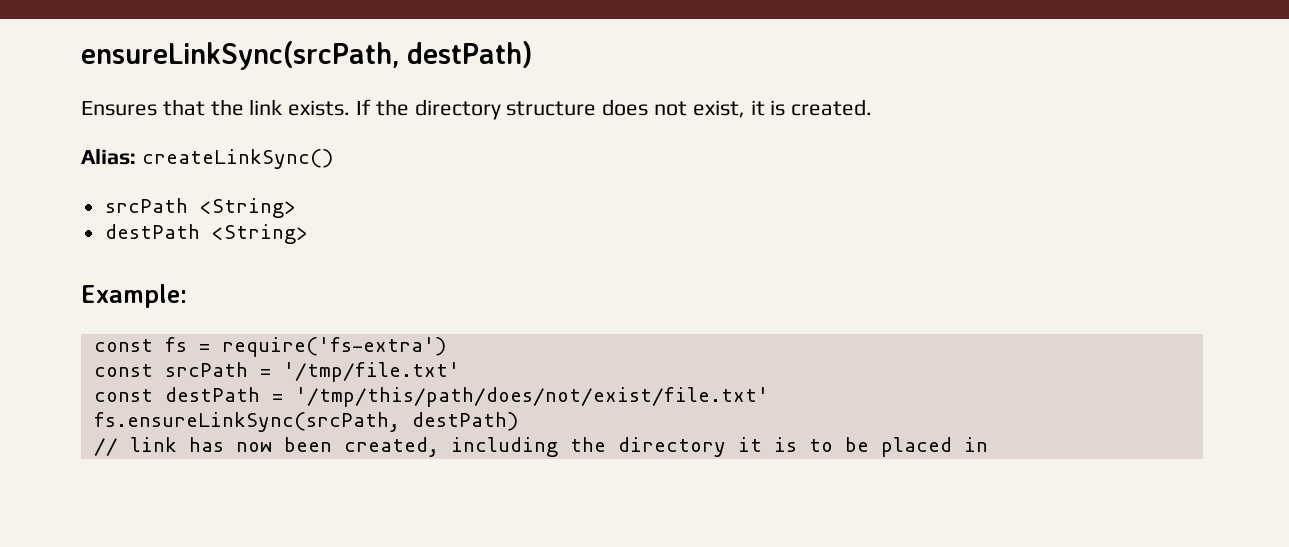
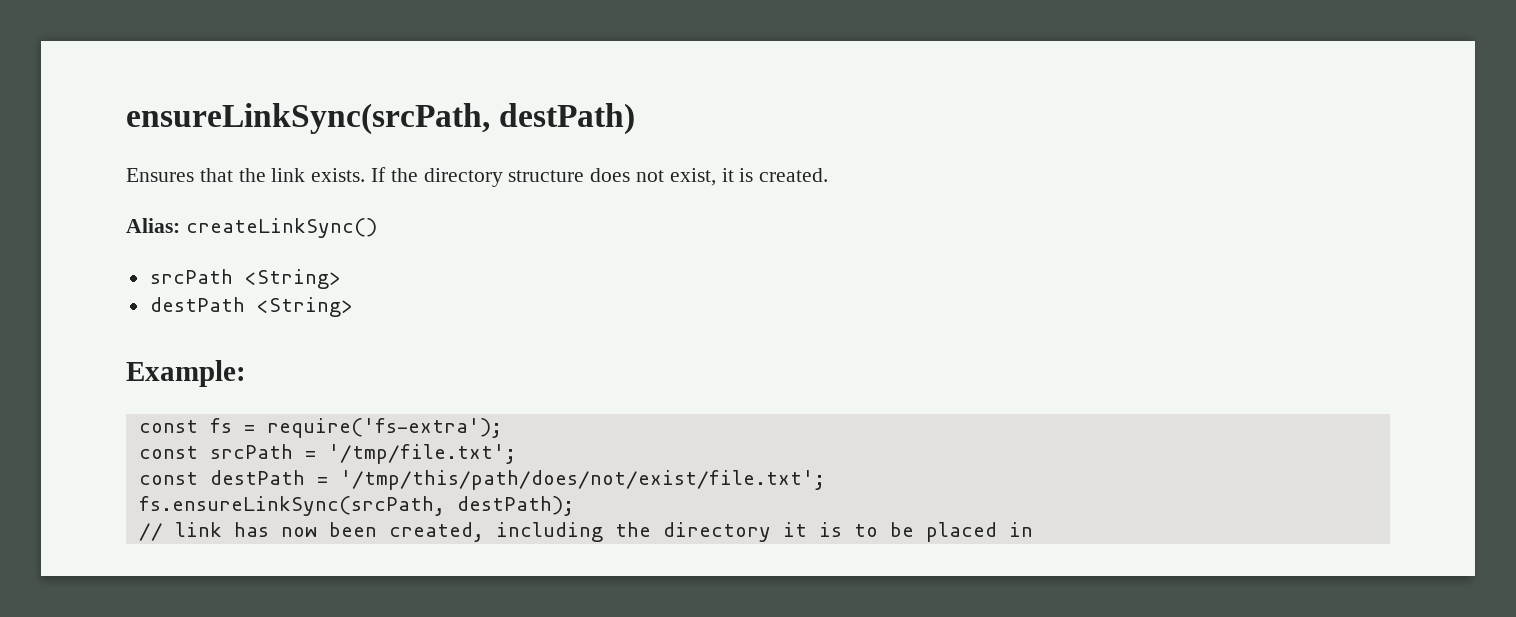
[221,337,446,357] require('fs-extra') -> [266,418,502,438] require('fs-extra');
[282,362,460,382] '/tmp/file.txt' -> [327,444,516,464] '/tmp/file.txt';
[294,387,769,407] '/tmp/this/path/does/not/exist/file.txt' -> [339,470,825,490] '/tmp/this/path/does/not/exist/file.txt';
[411,412,518,431] destPath) -> [456,496,574,516] destPath);

